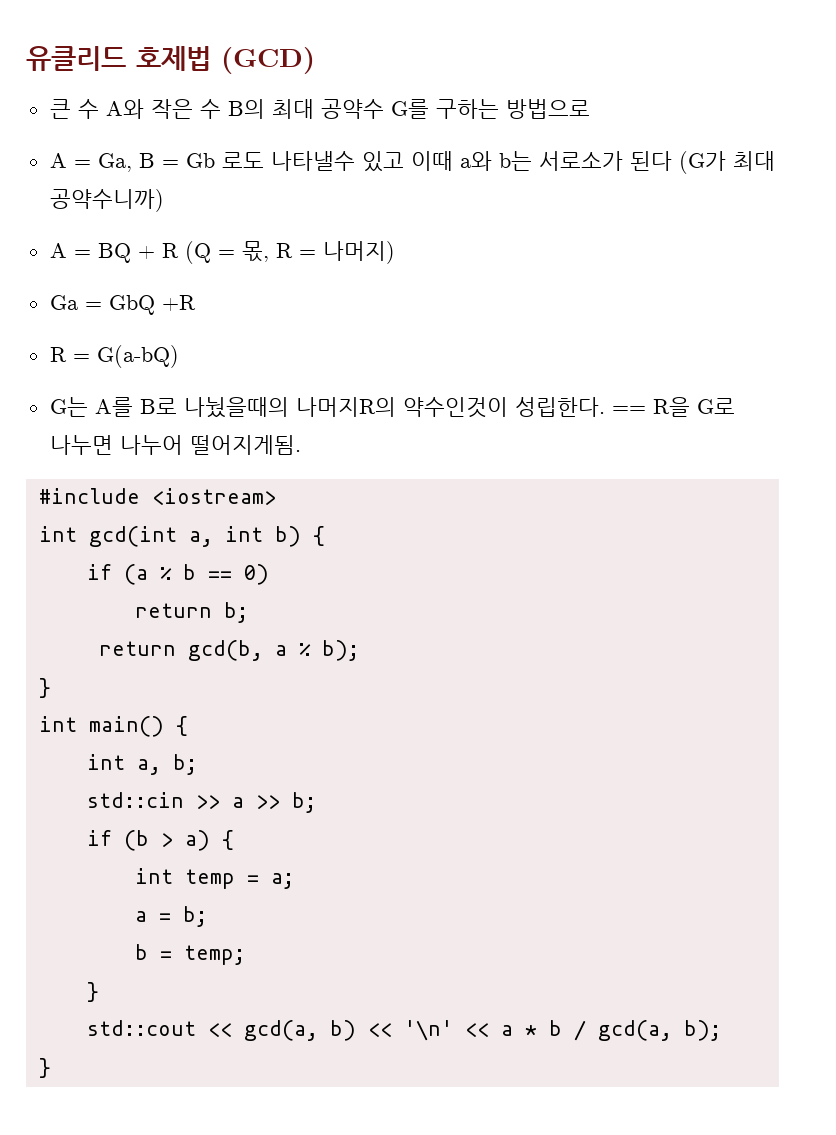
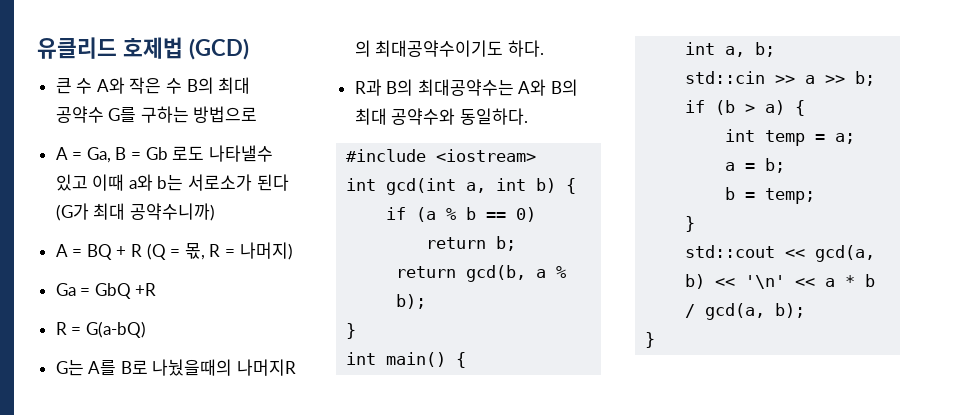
[295,397,735,418] [49,435,301,455] 나머지R의 약수인것이 성립한다. == R을 G로 나누면 나누어 떨어지게됨. -> [237,359,297,376] [354,40,544,57] [354,79,579,96] [354,108,528,125] 나머지R 의 최대공약수이기도 하다. // R과 B의 최대공약수는 A와 B의 최대 공약수와 동일하다.

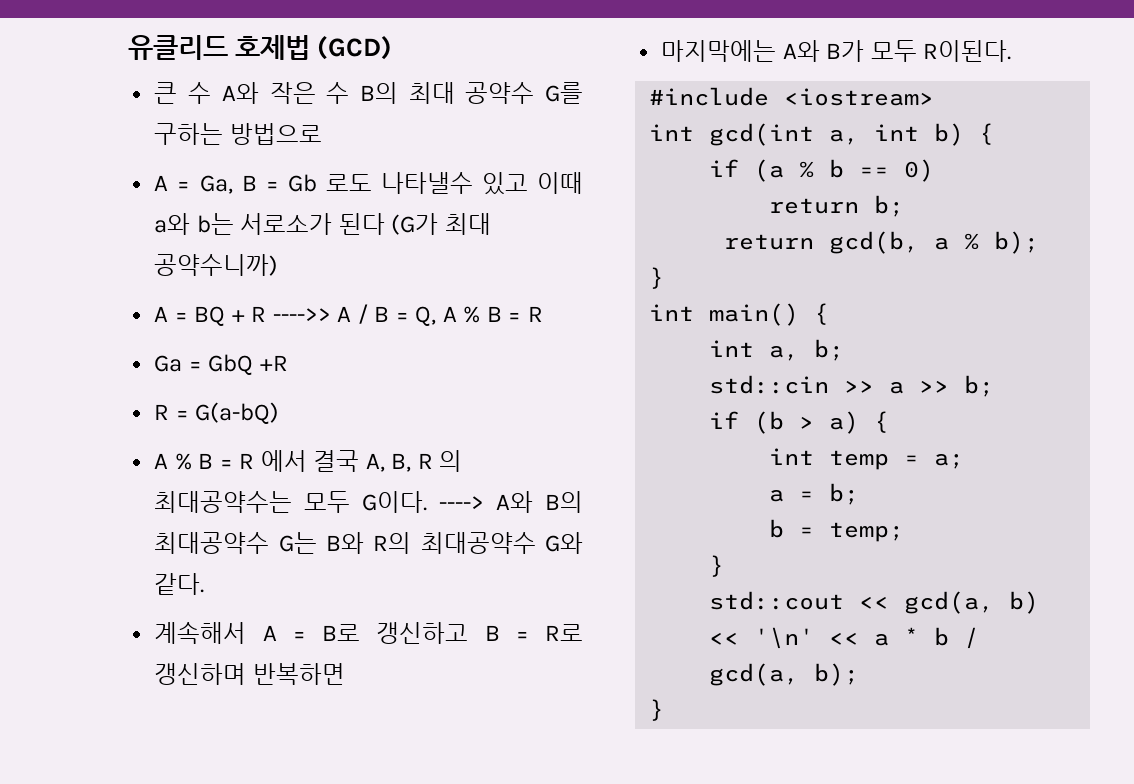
[146,242,293,260] (Q = 몫, R = 나머지) -> [272,304,543,327] ---->> A / B = Q, A % B = R
[55,359,297,376] [354,40,544,57] [354,79,579,96] [354,108,528,125] G는 A를 B로 나눴을때의 나머지R 의 최대공약수이기도 하다. // R과 B의 최대공약수는 A와 B의 최대 공약수와 동일하다. -> [154,450,463,472] [154,491,583,513] [154,532,583,554] [154,573,205,595] [154,621,583,644] [154,663,345,685] [661,40,1012,62] A % B = R 에서 결국 A, B, R 의 최대공약수는 모두 G이다. ----> A와 B의 최대공약수 G는 B와 R의 최대공약수 G와 같다. // 계속해서 A = B로 갱신하고 B = R로 갱신하며 반복하면 // 마지막에는 A와 B가 모두 R이된다.

